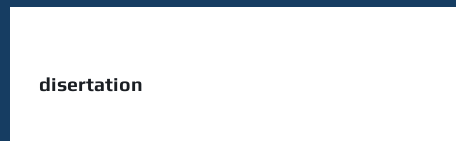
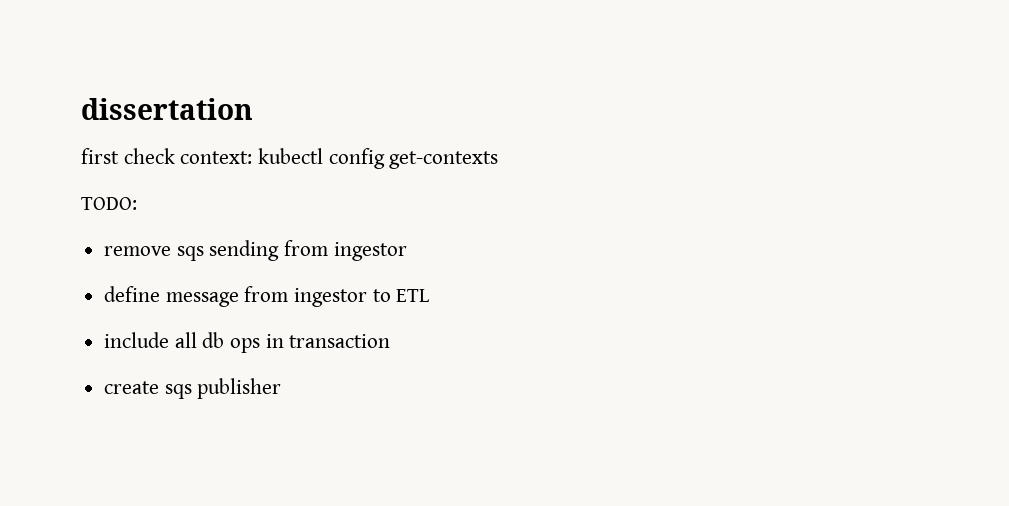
[39,77,143,92] disertation -> [81,98,253,120] [81,148,499,169] [81,197,137,210] [104,240,407,261] [104,286,430,307] [104,332,391,353] [104,378,282,399] dissertation // first check context: kubectl config get-contexts // TODO: // remove sqs sending from ingestor // define message from ingestor to ETL // include all db ops in transaction // create sqs publisher

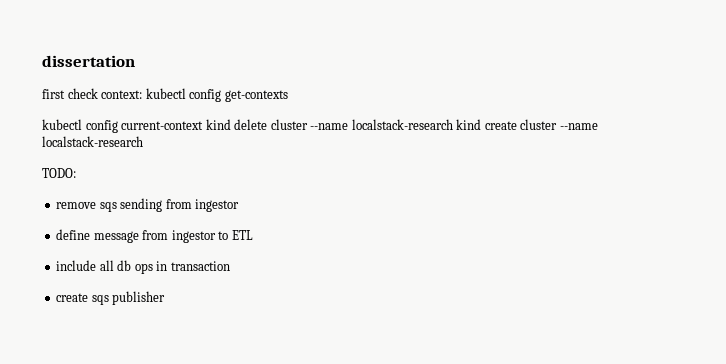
(499, 160) none -> [42,119,598,133] [42,136,143,147] // kubectl config current-context kind delete cluster --name localstack-research kind create cluster --name localstack-research

